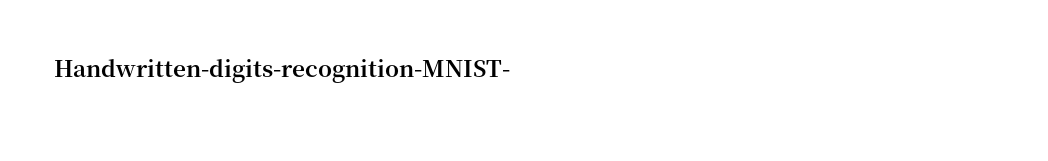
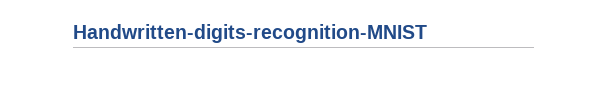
[54,59,510,83] Handwritten-digits-recognition-MNIST- -> [73,24,427,43] Handwritten-digits-recognition-MNIST

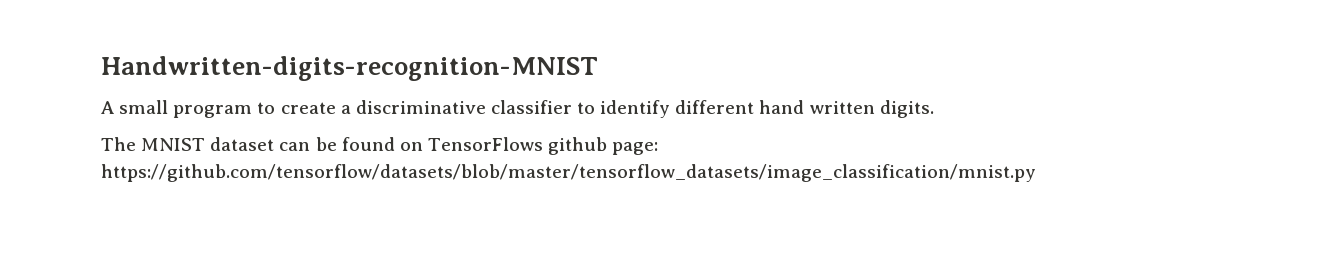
(427, 33) none -> [101,100,934,118] [101,137,659,155] [101,164,1036,182] // A small program to create a discriminative classifier to identify different hand written digits. // The MNIST dataset can be found on TensorFlows github page: https://github.com/tensorflow/datasets/blob/master/tensorflow_datasets/image_classification/mnist.py

